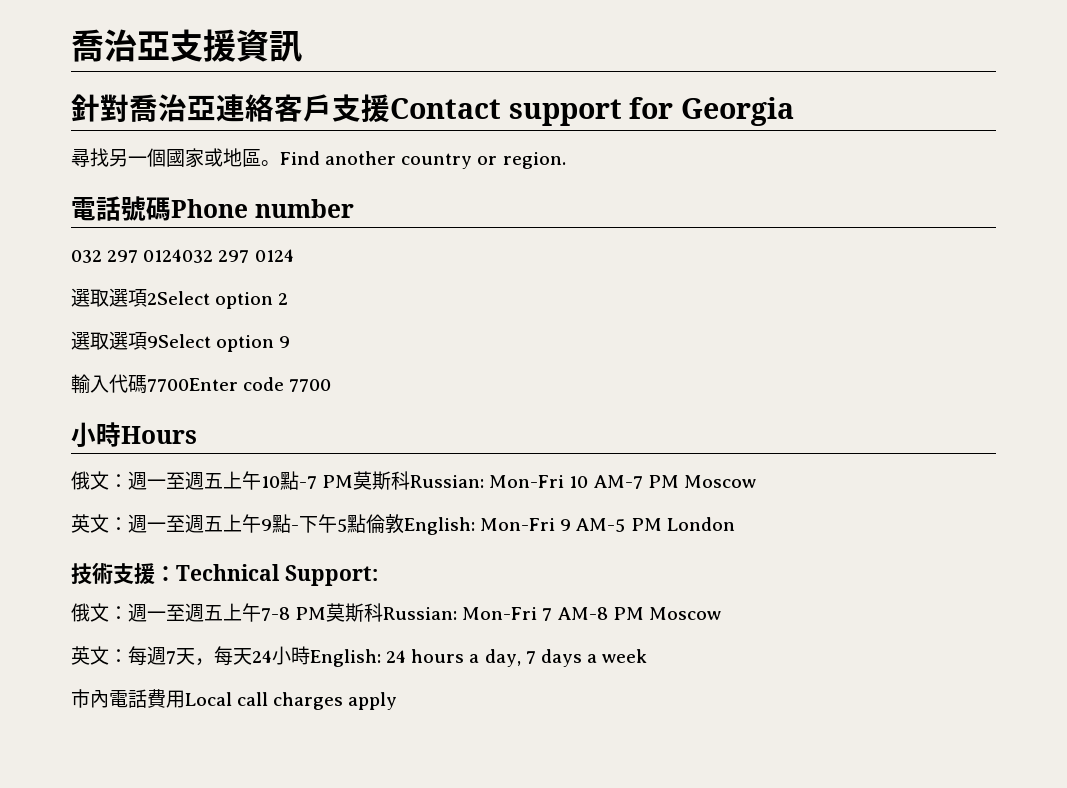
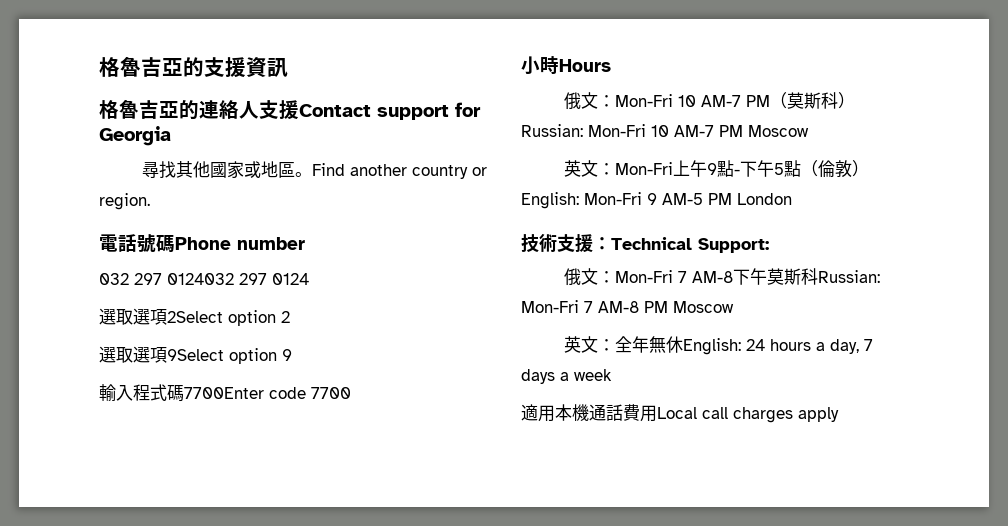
[71,29,170,62] 喬治亞 -> [99,56,204,77] 格魯吉亞的
[71,94,332,123] 針對喬治亞連絡客戶 -> [99,99,259,120] 格魯吉亞的連絡人
[109,148,166,167] 另一個 -> [175,161,210,178] 其他
[109,374,128,393] 代 -> [133,384,167,401] 程式
[128,471,411,490] 週一至週五上午10點-7 PM莫斯科 -> [614,92,855,109] Mon-Fri 10 AM-7 PM（莫斯科）
[128,514,223,533] 週一至週五 -> [614,162,673,175] Mon-Fri
[366,513,404,534] 倫敦 -> [800,160,869,178] （倫敦）
[128,603,327,622] 週一至週五上午7-8 PM -> [614,268,767,285] Mon-Fri 7 AM-8下午
[128,646,310,666] 每週7天，每天24小時 -> [614,336,683,353] 全年無休
[71,689,128,708] 市內電 -> [521,404,606,422] 適用本機通

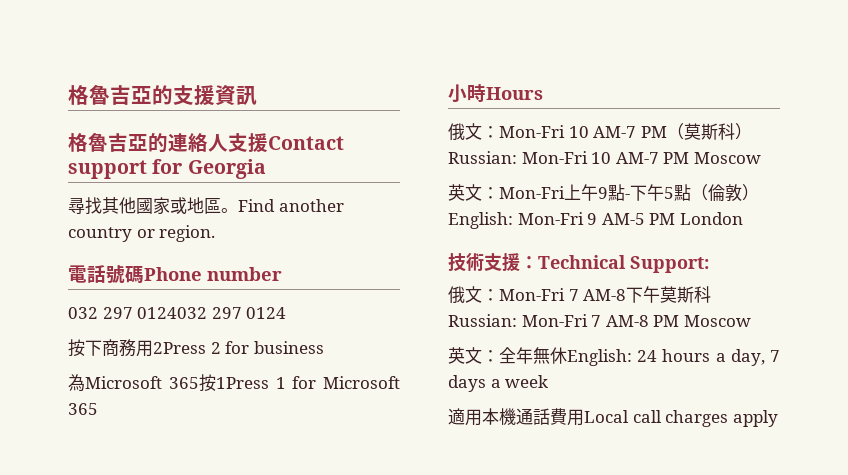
[99,308,290,326] [99,346,292,364] [99,384,351,402] 選取選項2Select option 2 // 選取選項9Select option 9 // 輸入程式碼7700Enter code 7700 -> [68,339,324,357] [68,374,400,392] [68,403,98,415] 按下商務用2Press 2 for business // 為Microsoft 365按1Press 1 for Microsoft 365

